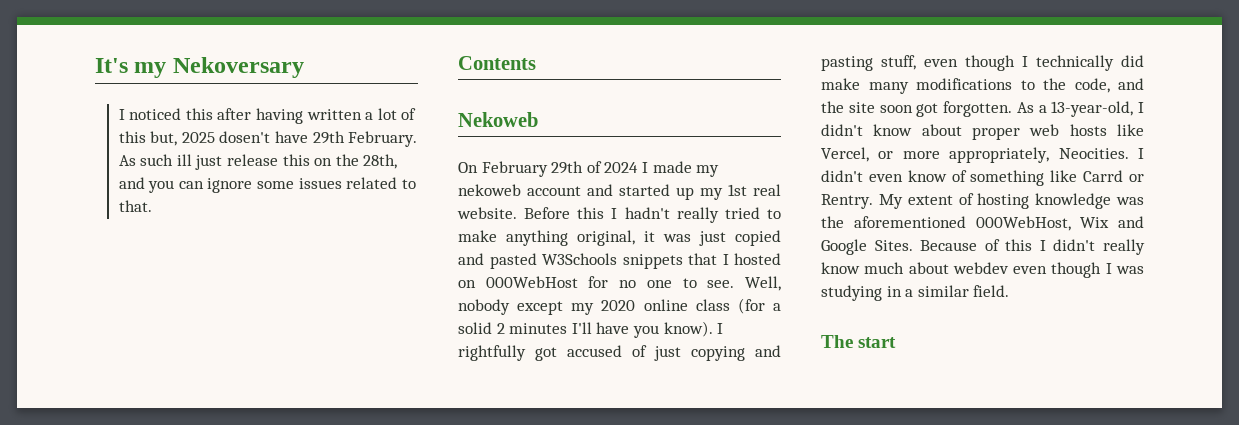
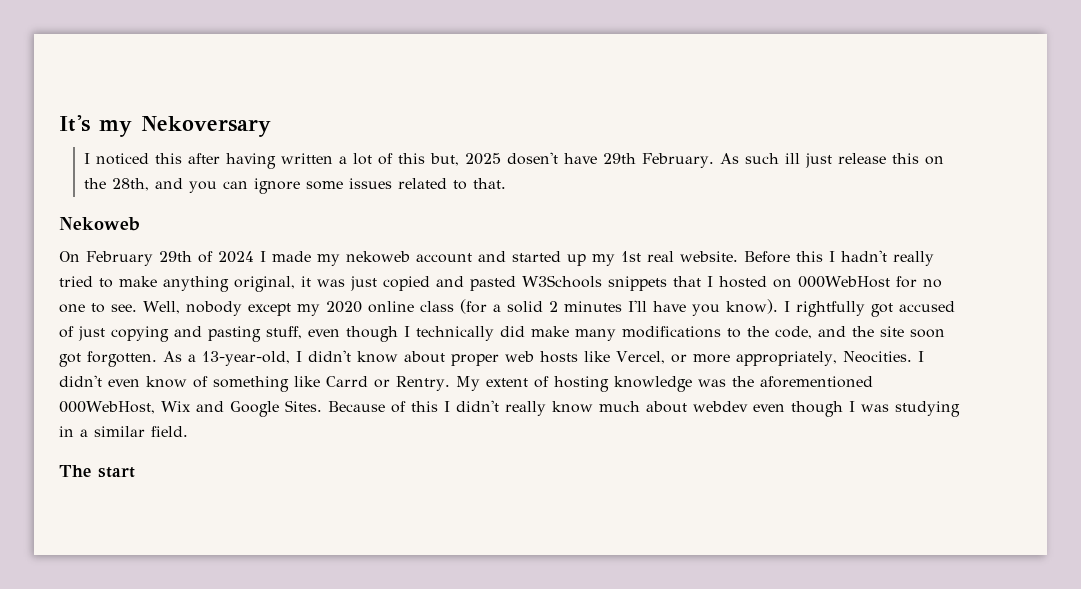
[458,56,536,70] // Contents -> (507, 183) none

